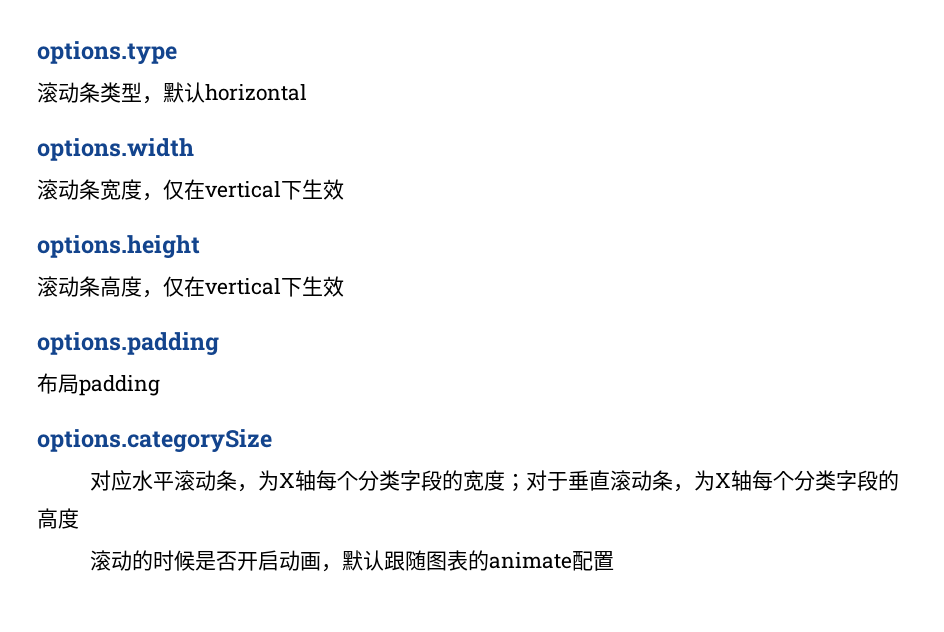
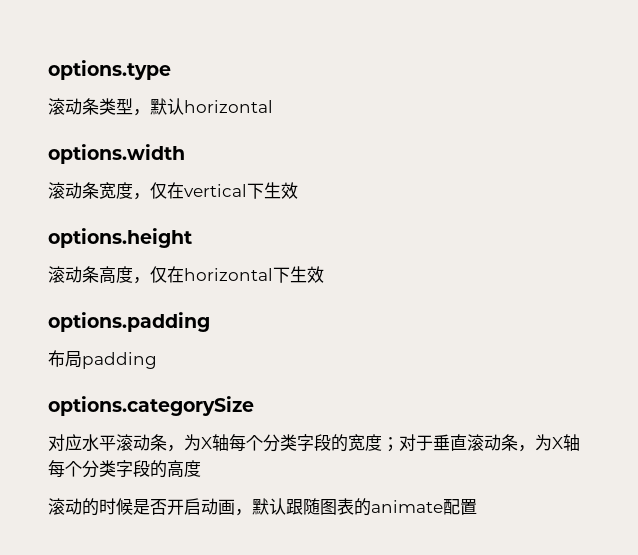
[205,278,281,295] vertical -> [184,268,273,281] horizontal

